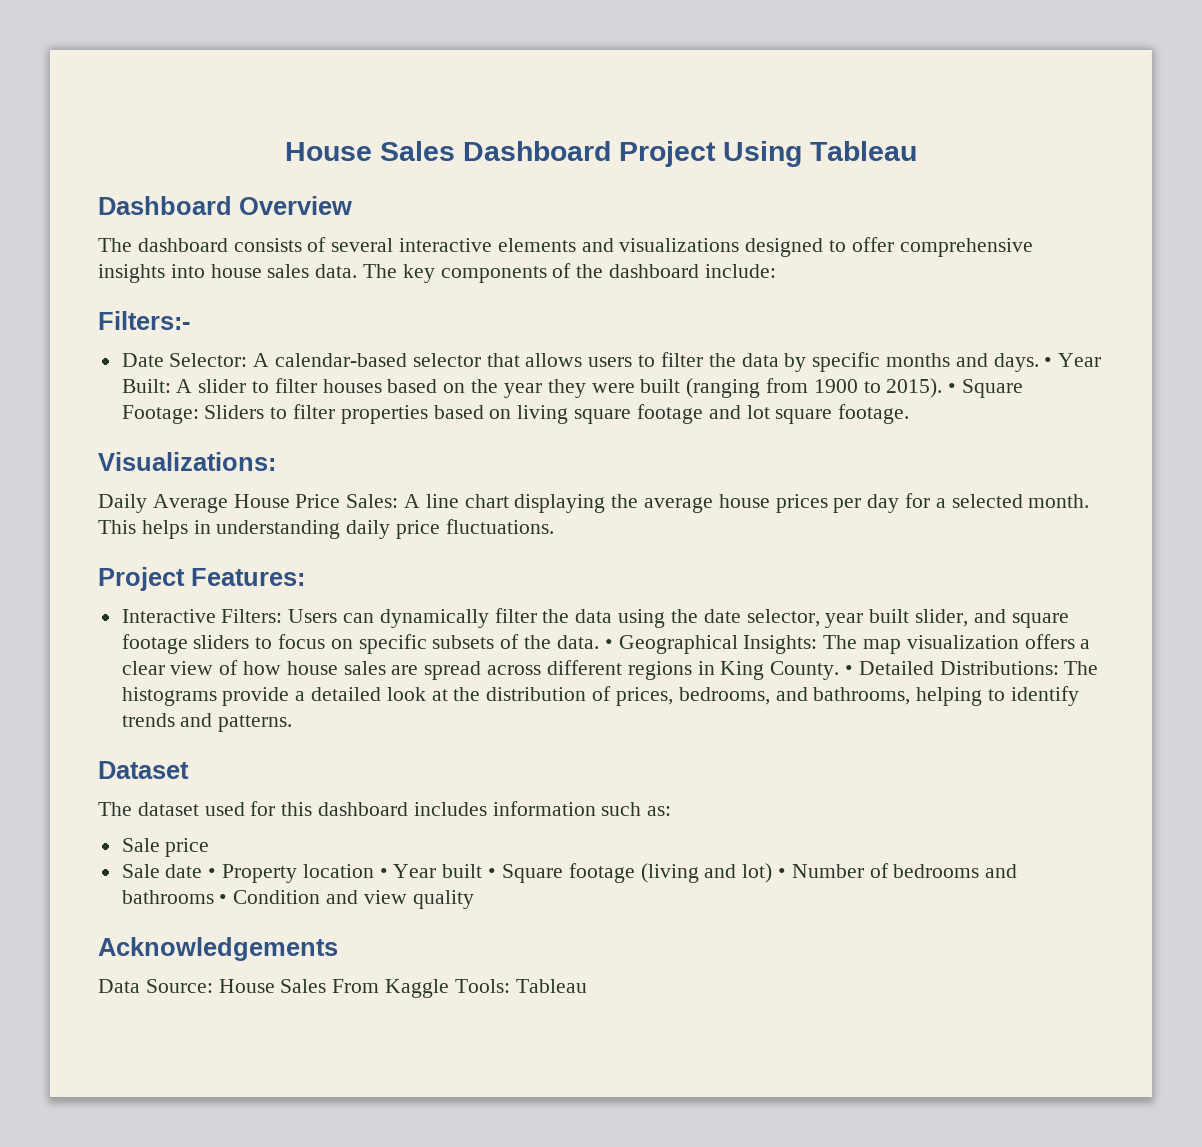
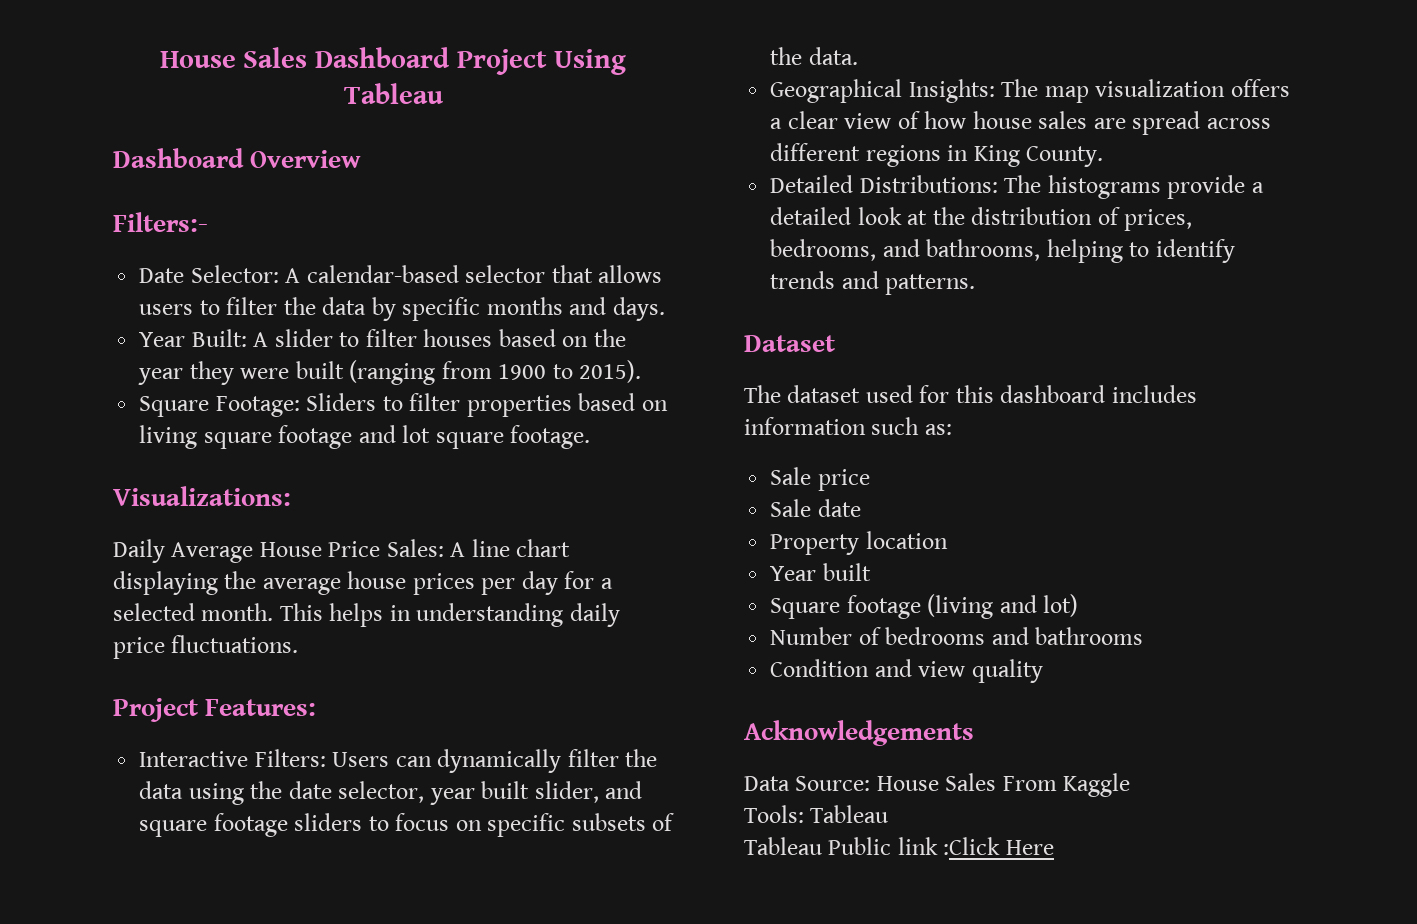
[98,237,1033,257] [98,263,776,283] // The dashboard consists of several interactive elements and visualizations designed to offer comprehensive insights into house sales data. The key components of the dashboard include: -> (362, 159) none
[1044,357,1053,367] • -> (665, 309) //
[948,383,957,393] • -> (642, 371) //
[604,639,613,649] • -> (858, 56) //
[844,665,853,675] • -> (1104, 156) //
[208,868,217,878] • -> (861, 508) //
[379,868,388,878] • -> (948, 540) //
[488,868,497,878] • -> (871, 572) //
[777,868,786,878] • -> (1079, 605) //
[219,894,228,904] • -> (1144, 636) //
(450, 988) none -> (1131, 785) //
(587, 986) none -> [744,837,1054,855] // Tableau Public link :Click Here

